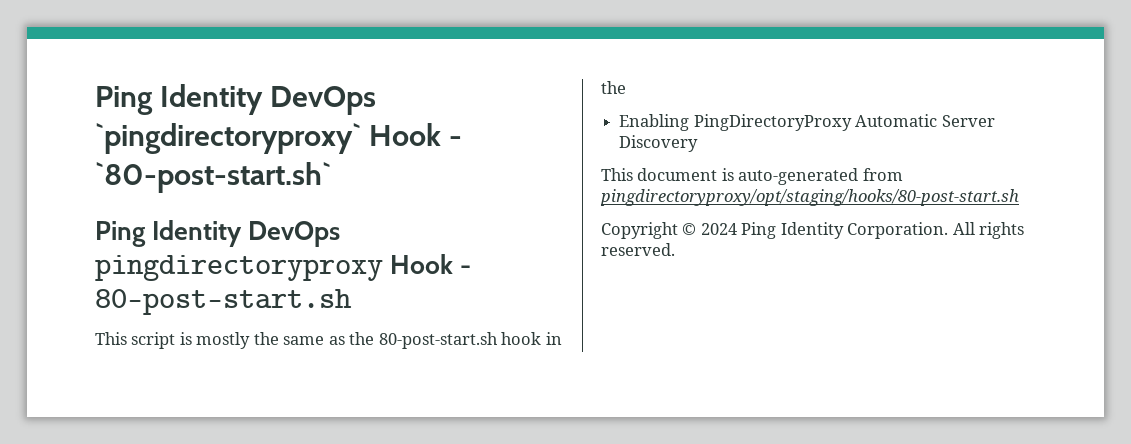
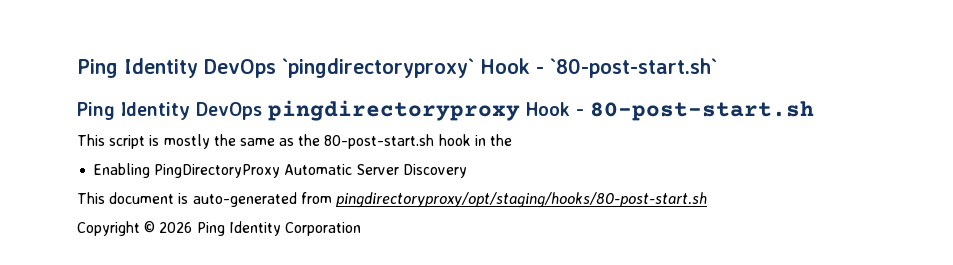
[700,222,1025,239] [601,243,675,256] 2024 Ping Identity Corporation. All rights reserved. -> [159,221,361,236] 2026 Ping Identity Corporation

